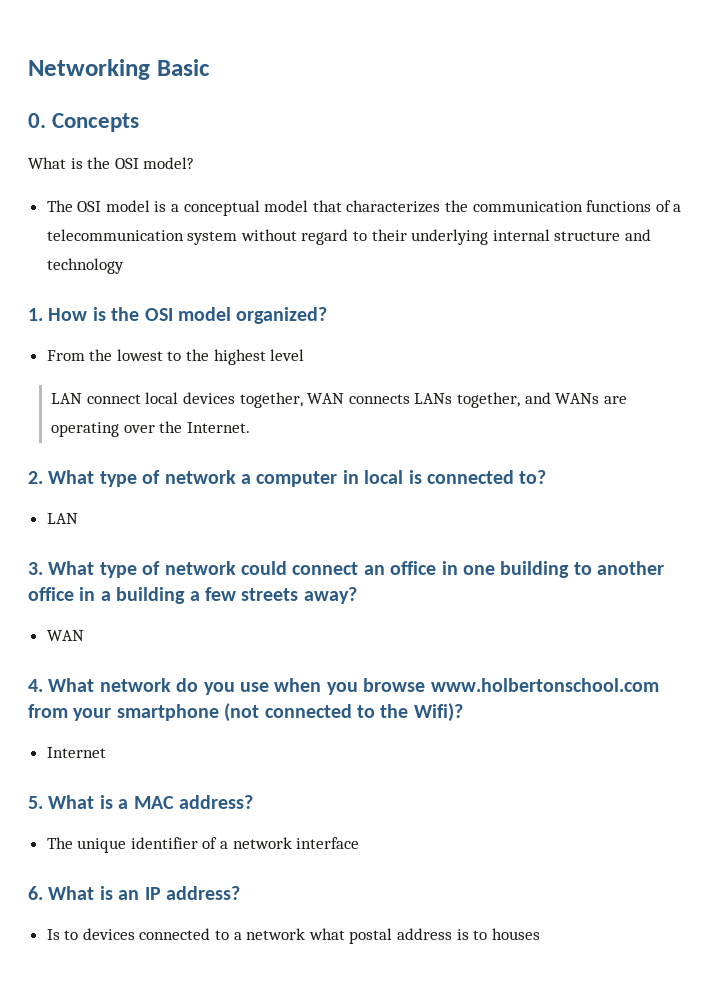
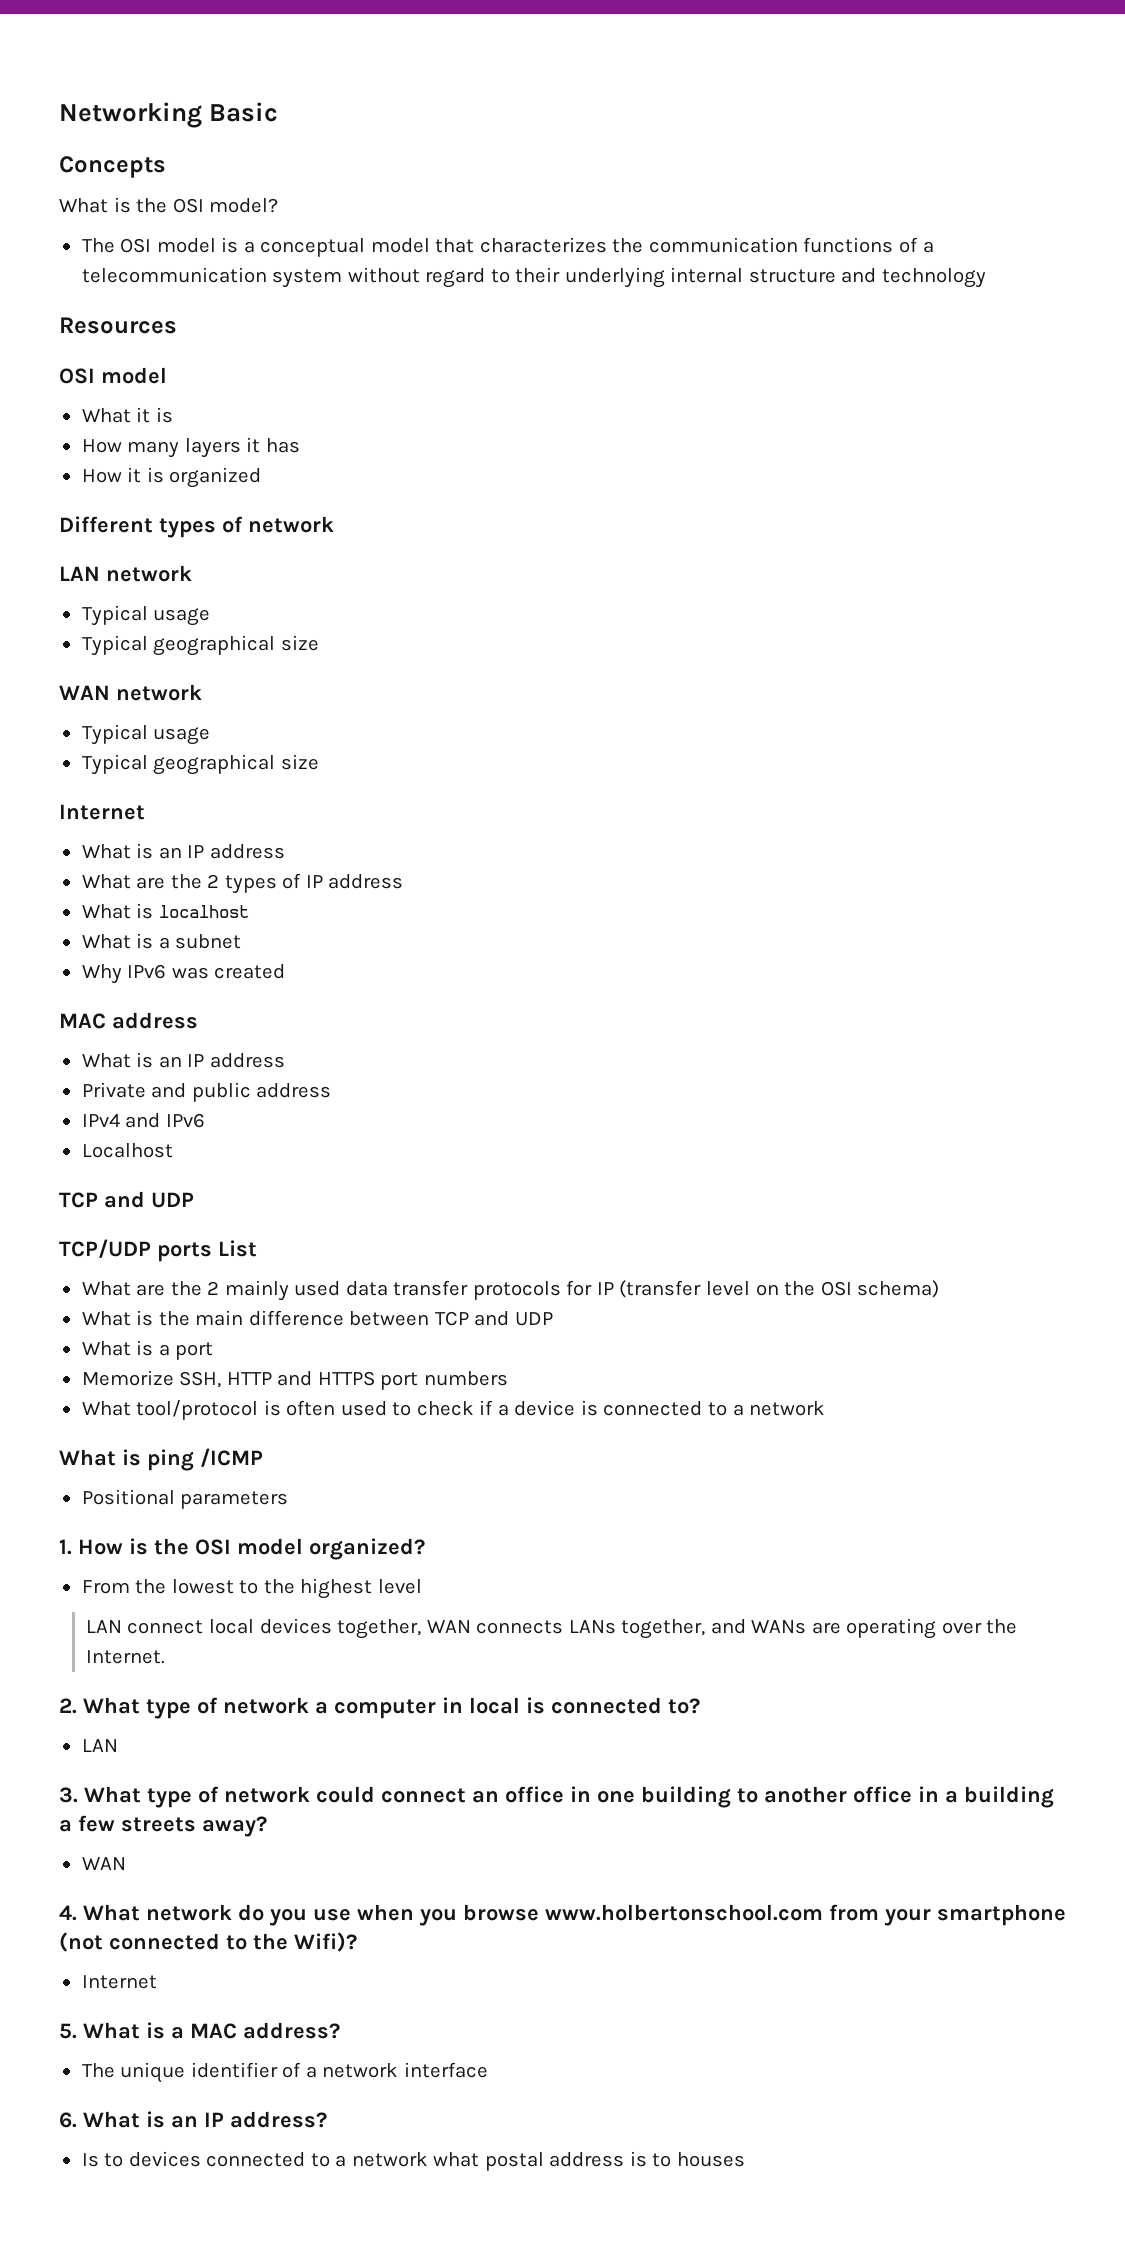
[28,113,46,128] 0. -> (279, 112) none
(124, 266) none -> [59,317,177,334] [59,367,167,384] [81,407,173,423] [81,437,300,458] [81,467,262,488] [59,516,334,538] [59,565,192,582] [81,605,211,626] [81,635,319,656] [59,684,202,701] [81,724,211,745] [81,754,319,775] [59,804,145,820] [81,843,285,859] [81,873,404,894] [81,903,249,919] [81,933,242,949] [81,964,286,984] [59,1012,198,1029] [81,1052,285,1068] [81,1082,332,1102] [81,1113,205,1128] [81,1143,173,1158] [59,1191,194,1208] [59,1239,257,1262] [81,1280,940,1301] [81,1310,553,1326] [81,1340,214,1360] [81,1370,508,1390] [81,1400,826,1420] [59,1448,263,1471] [81,1489,289,1509] // Resources // OSI model // What it is // How many layers it has // How it is organized // Different types of network // LAN network // Typical usage // Typical geographical size // WAN network // Typical usage // Typical geographical size // Internet // What is an IP address // What are the 2 types of IP address // What is localhost // What is a subnet // Why IPv6 was created // MAC address // What is an IP address // Private and public address // IPv4 and IPv6 // Localhost // TCP and UDP // TCP/UDP ports List // What are the 2 mainly used data transfer protocols for IP (transfer level on the OSI schema) // What is the main difference between TCP and UDP // What is a port // Memorize SSH, HTTP and HTTPS port numbers // What tool/protocol is often used to check if a device is connected to a network // What is ping /ICMP // Positional parameters

